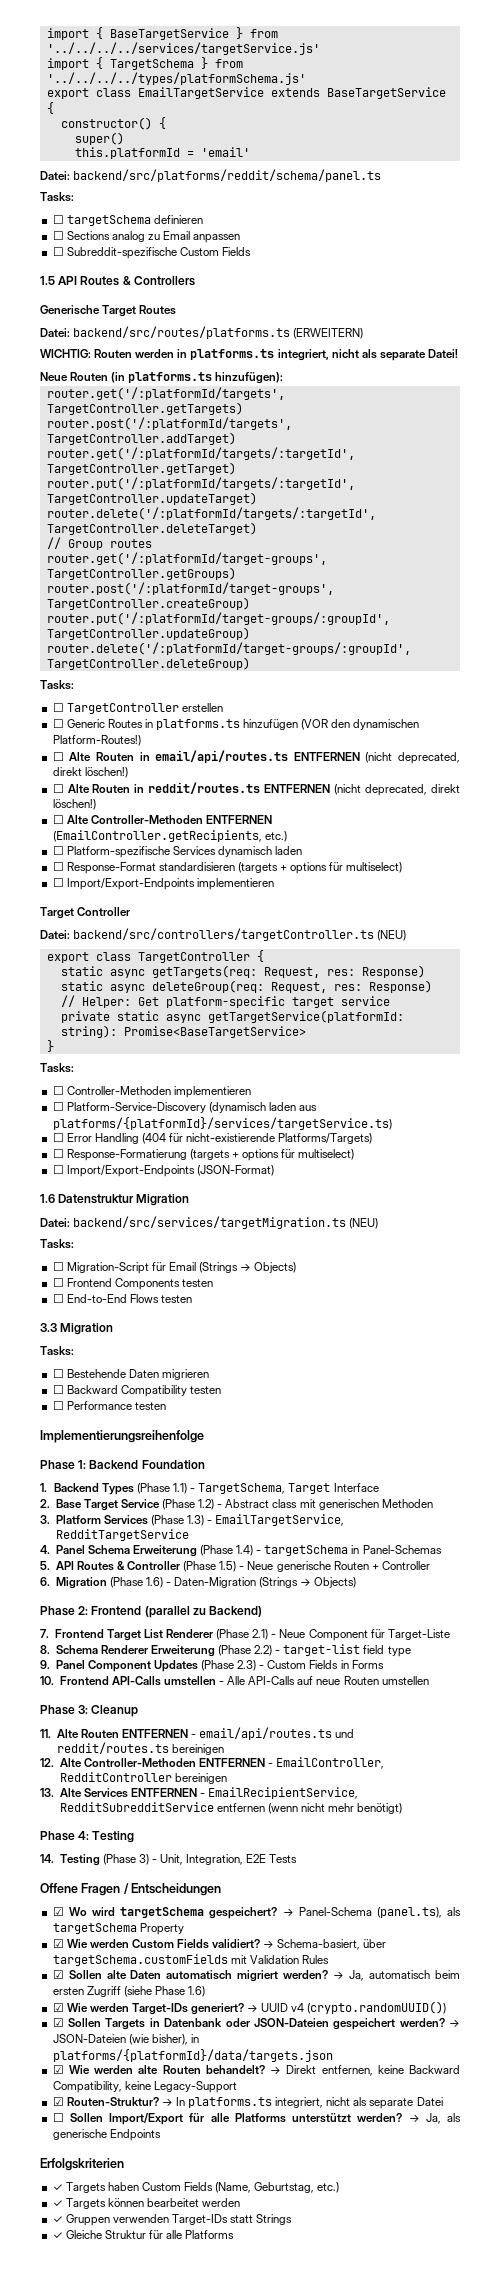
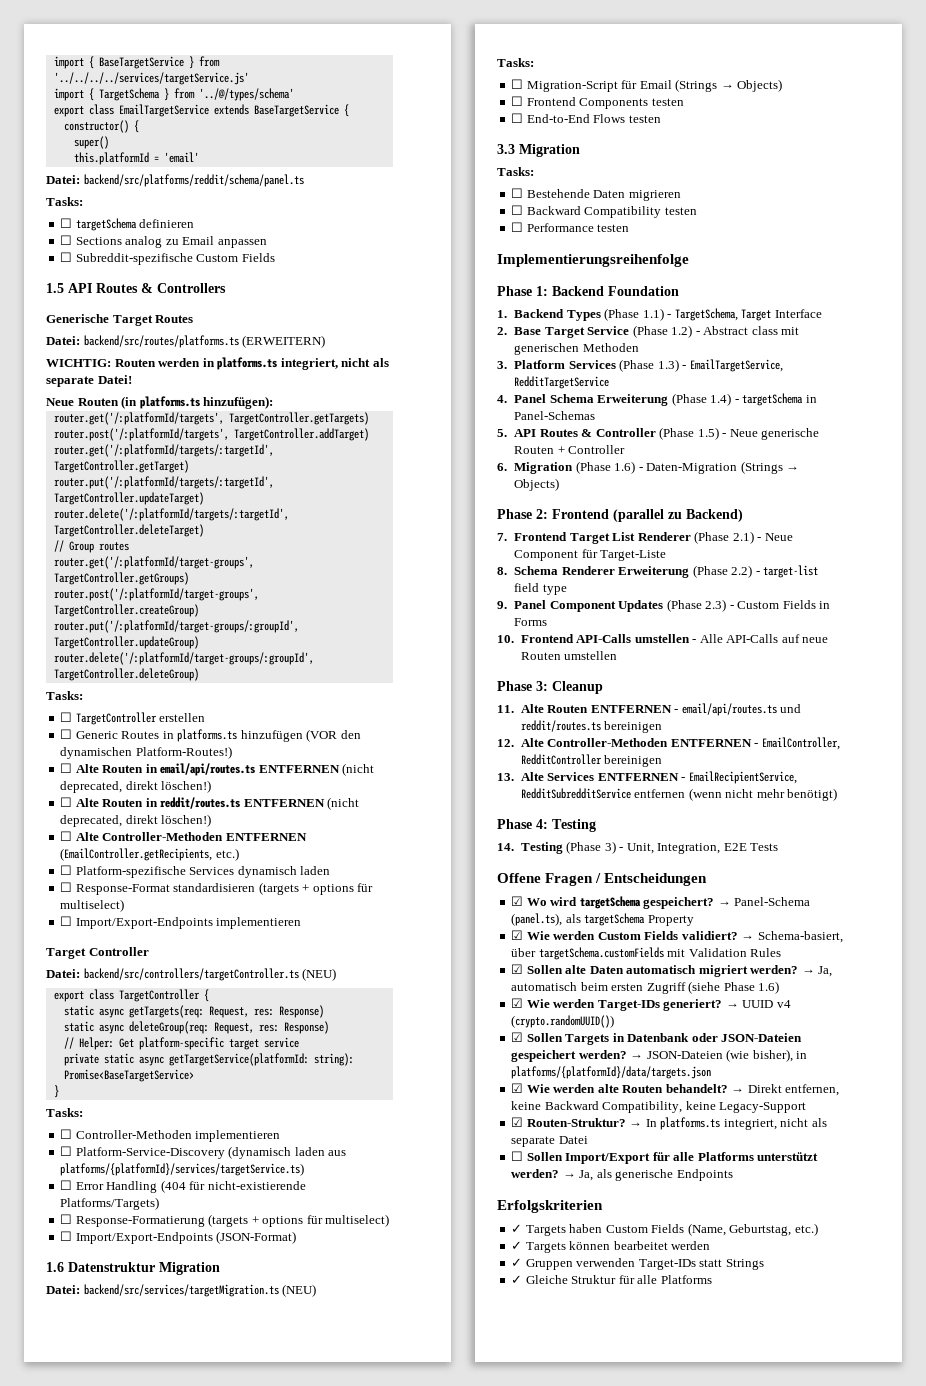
[46,72,306,85] '../../../../types/platformSchema.js' -> [198,88,294,101] '../@/types/schema'

